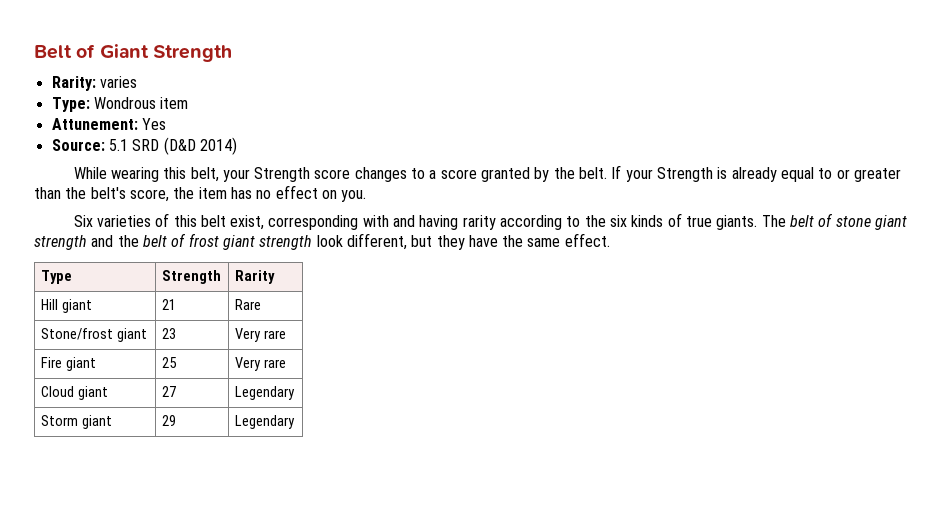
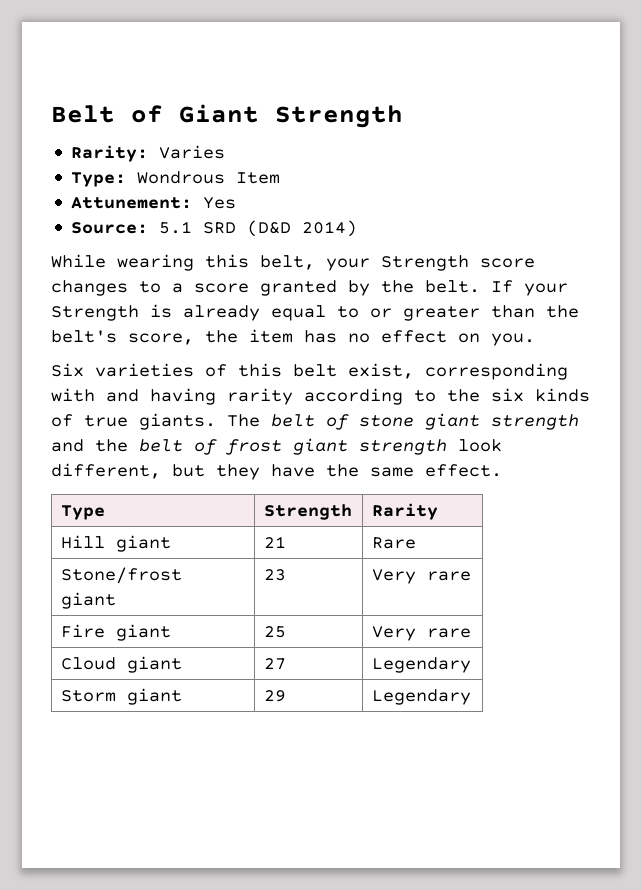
[99,76,137,88] varies -> [159,145,226,159] Varies
[160,97,189,109] item -> [236,172,281,184] Item

